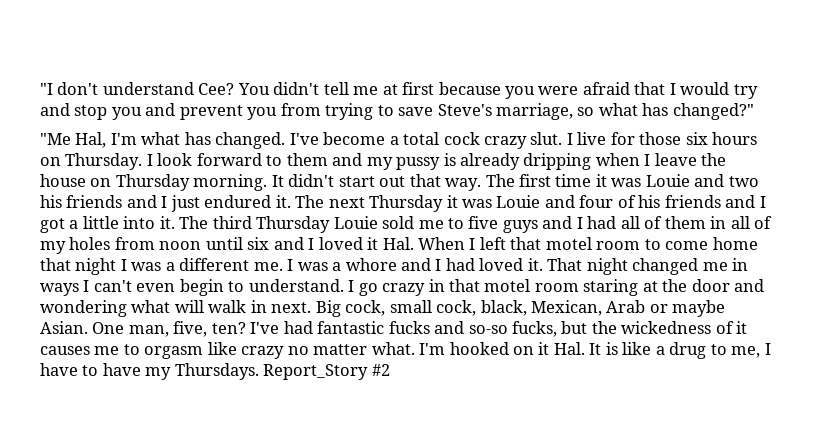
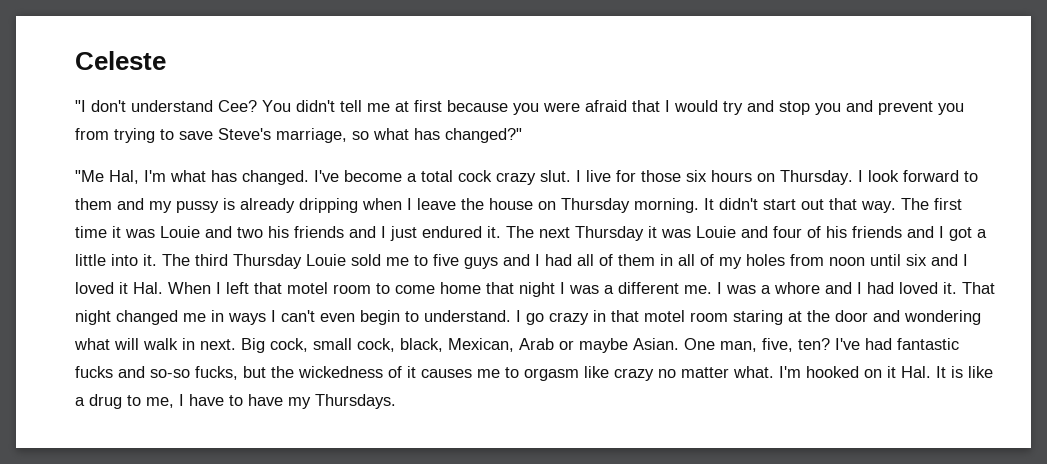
(40, 89) none -> [75,51,166,70] Celeste //
[263,364,390,380] Report_Story #2 -> (396, 401) none

